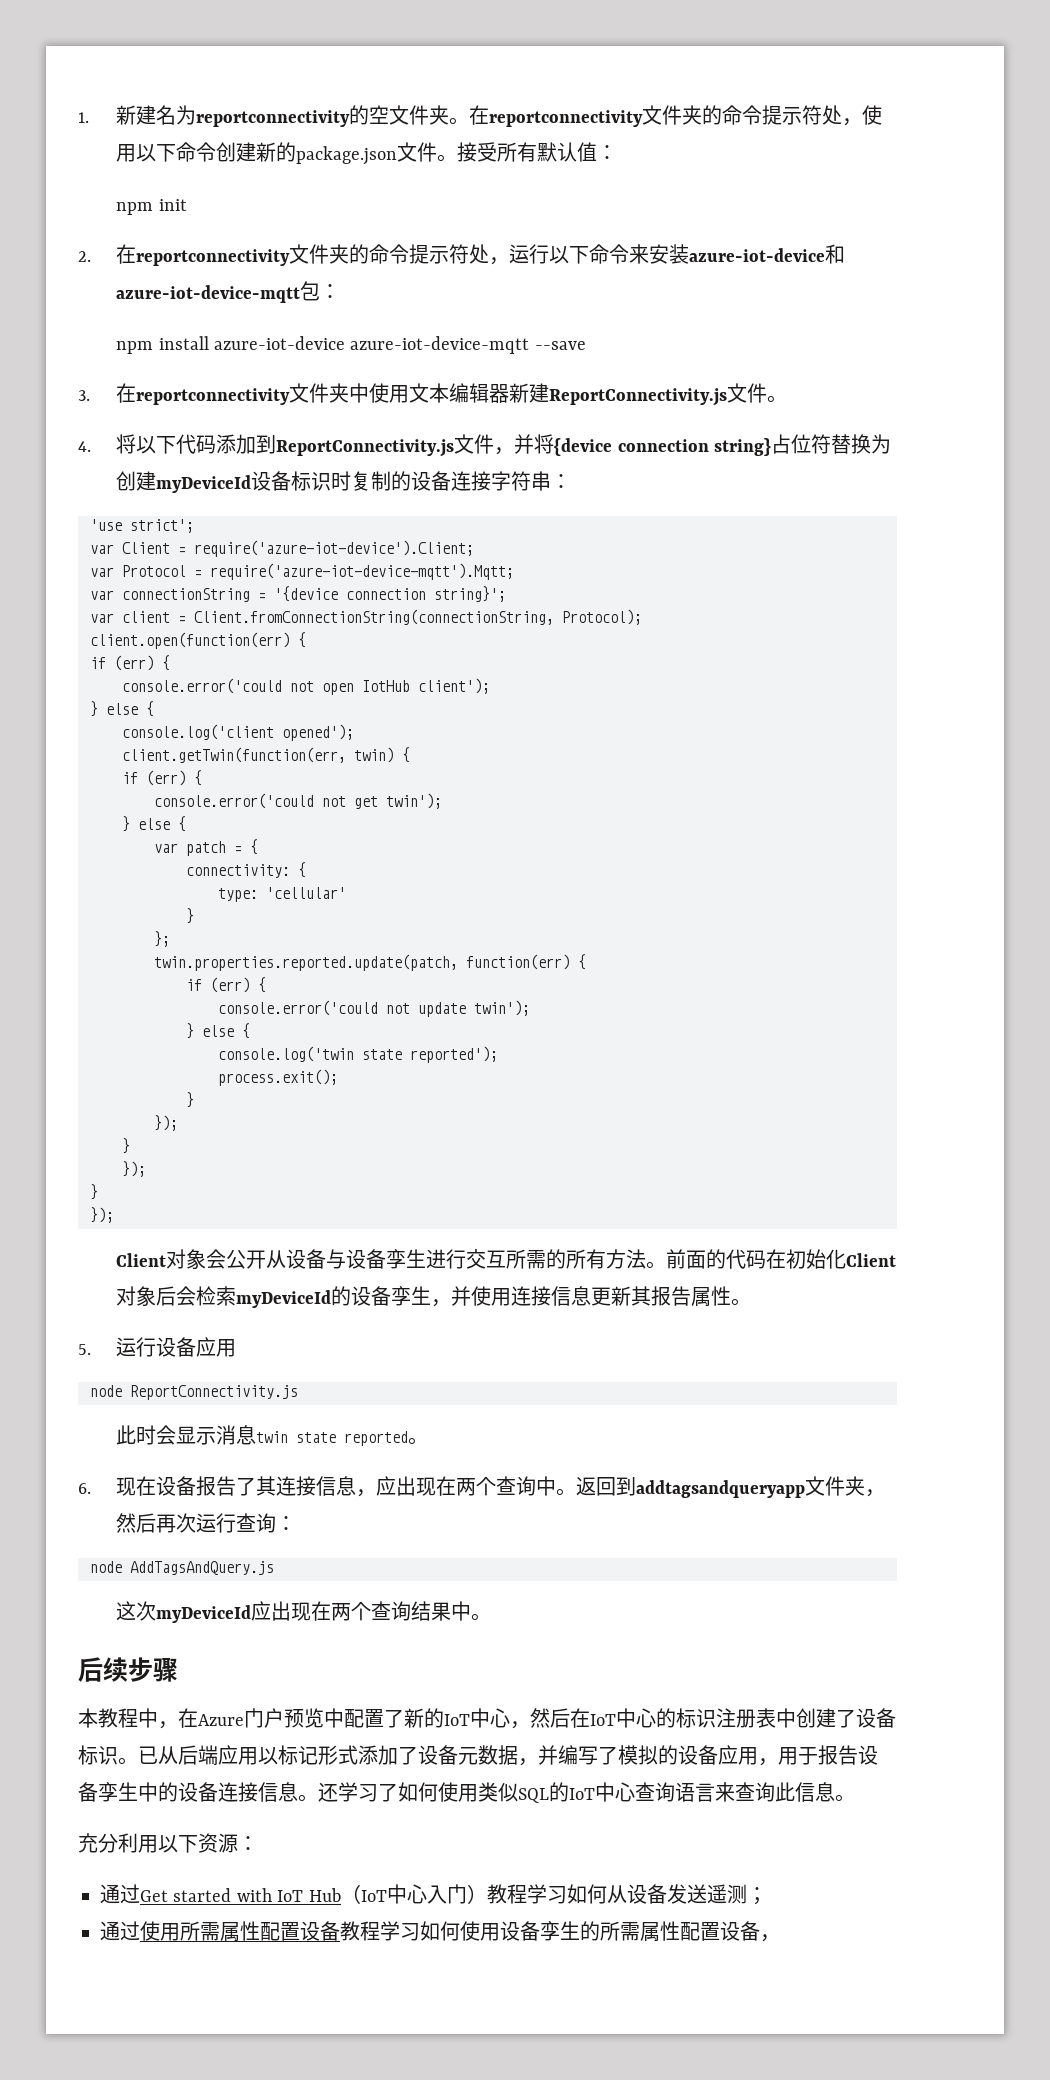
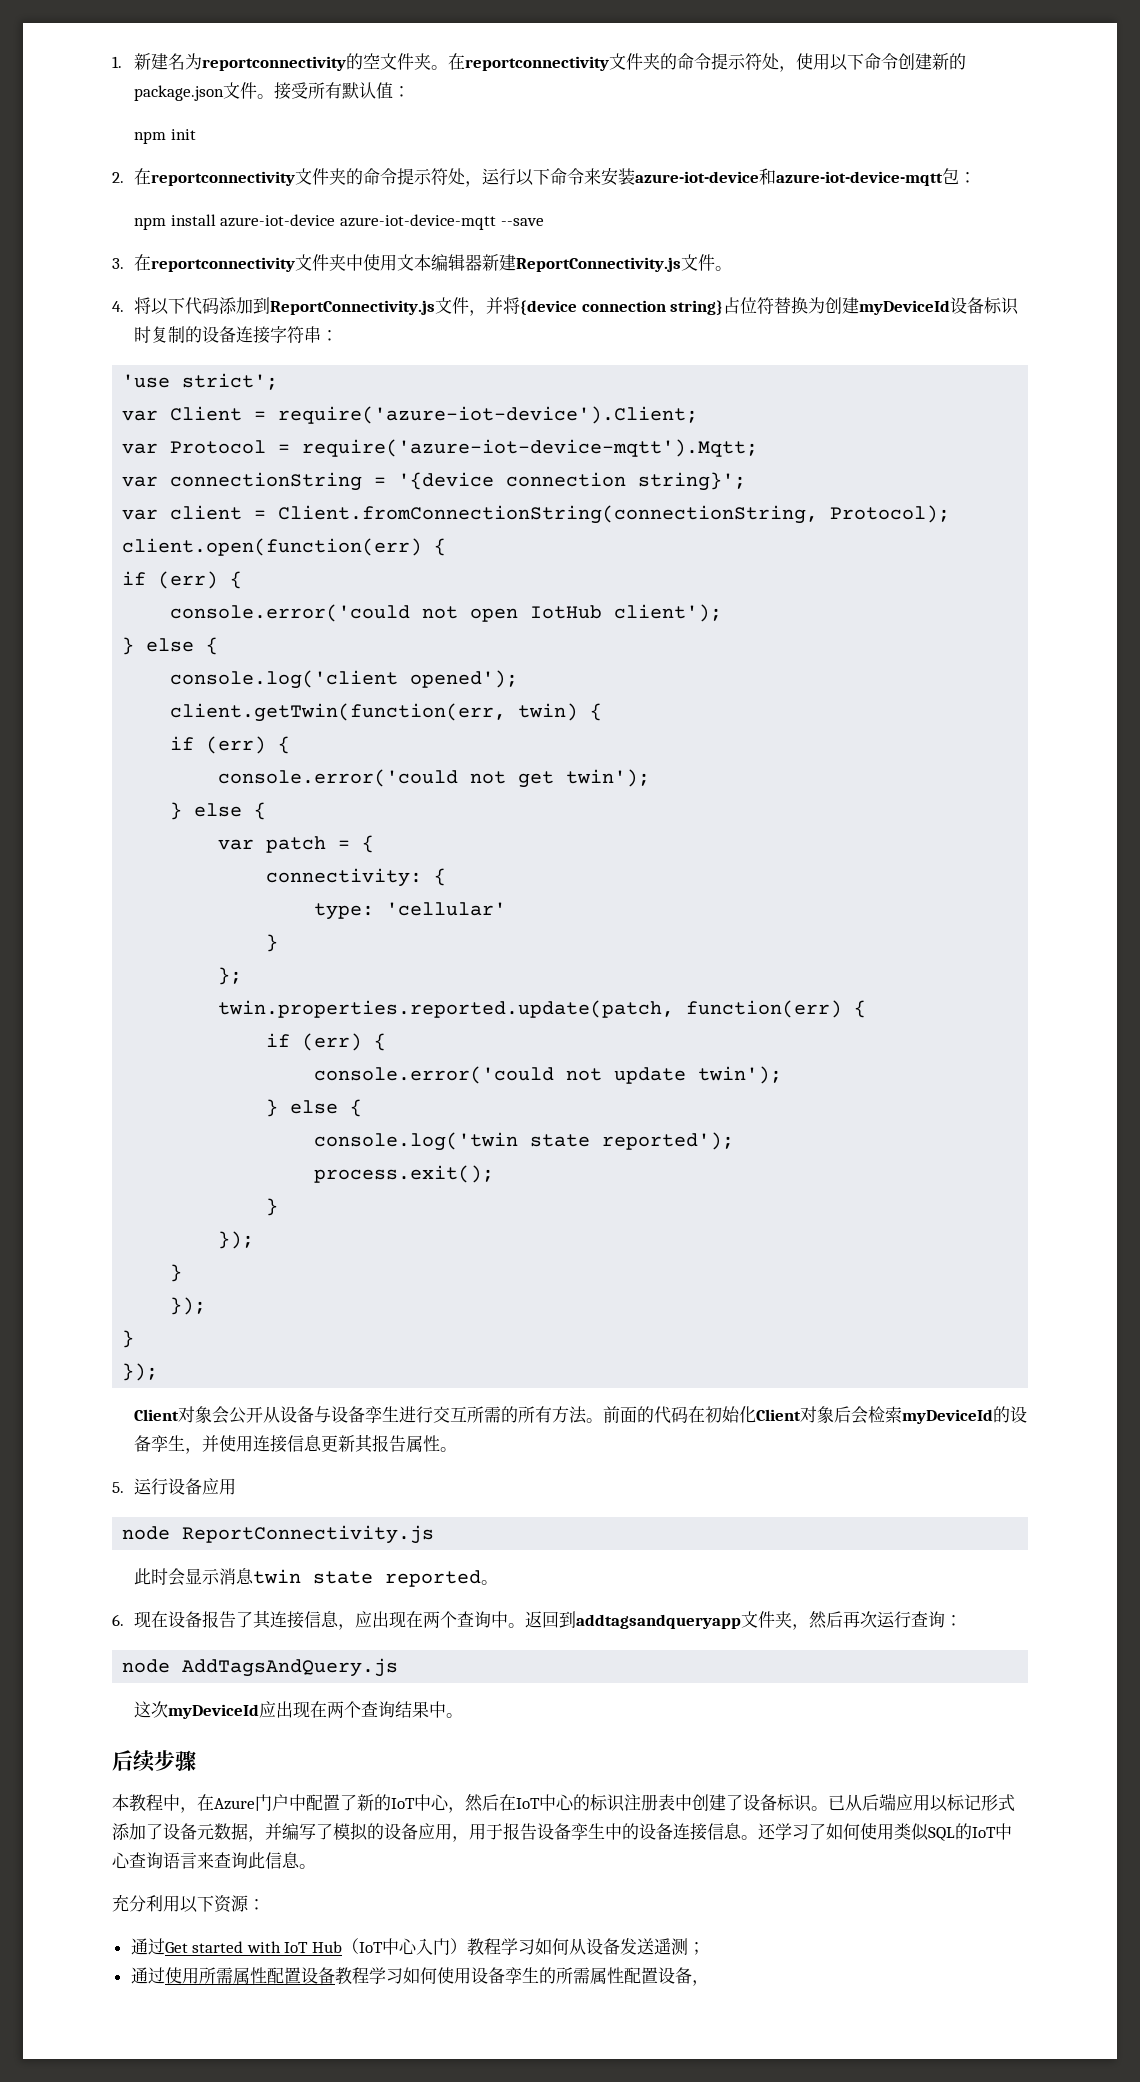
[284,1708,324,1728] 预览 -> (289, 1802) none

